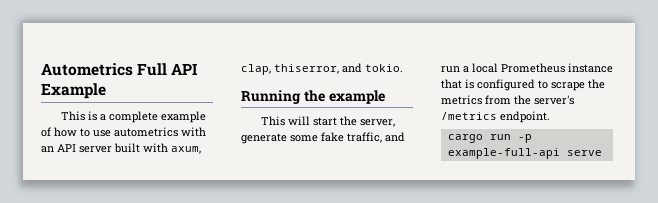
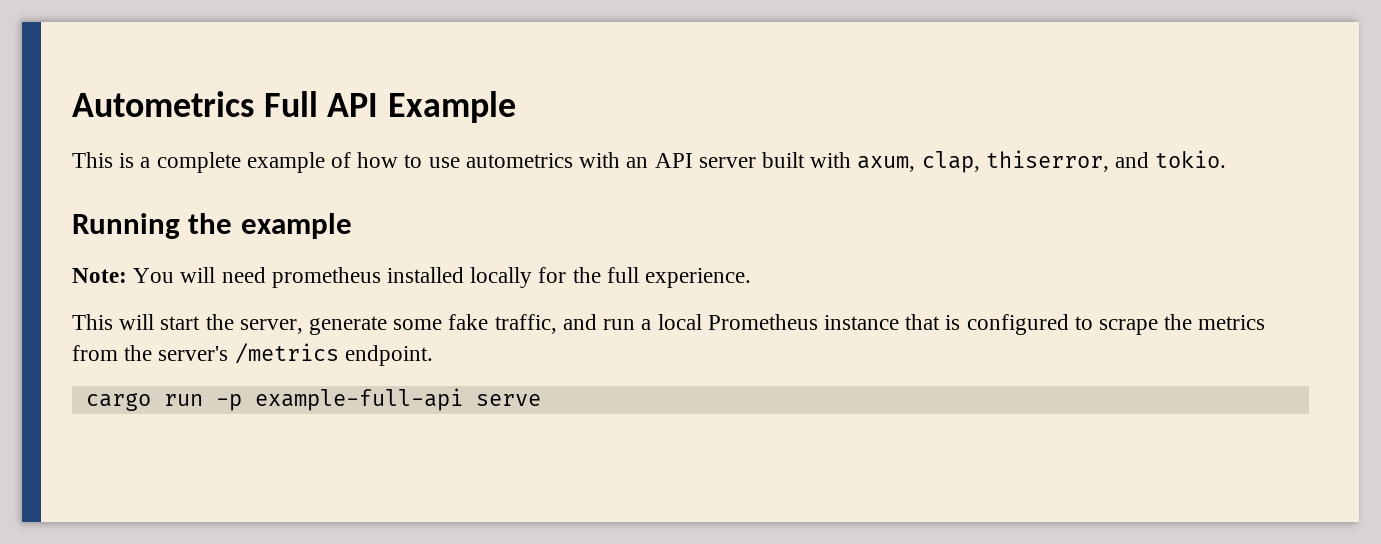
(385, 97) none -> [72,267,752,288] // Note: You will need prometheus installed locally for the full experience.

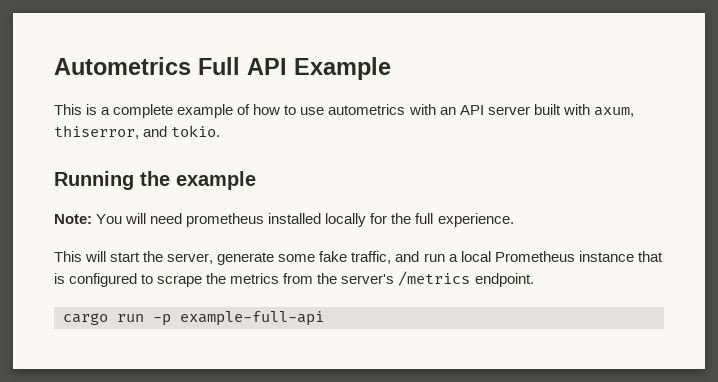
[921,151,980,173] clap, -> (634, 112) none
[475,394,541,406] serve -> (324, 318) none

